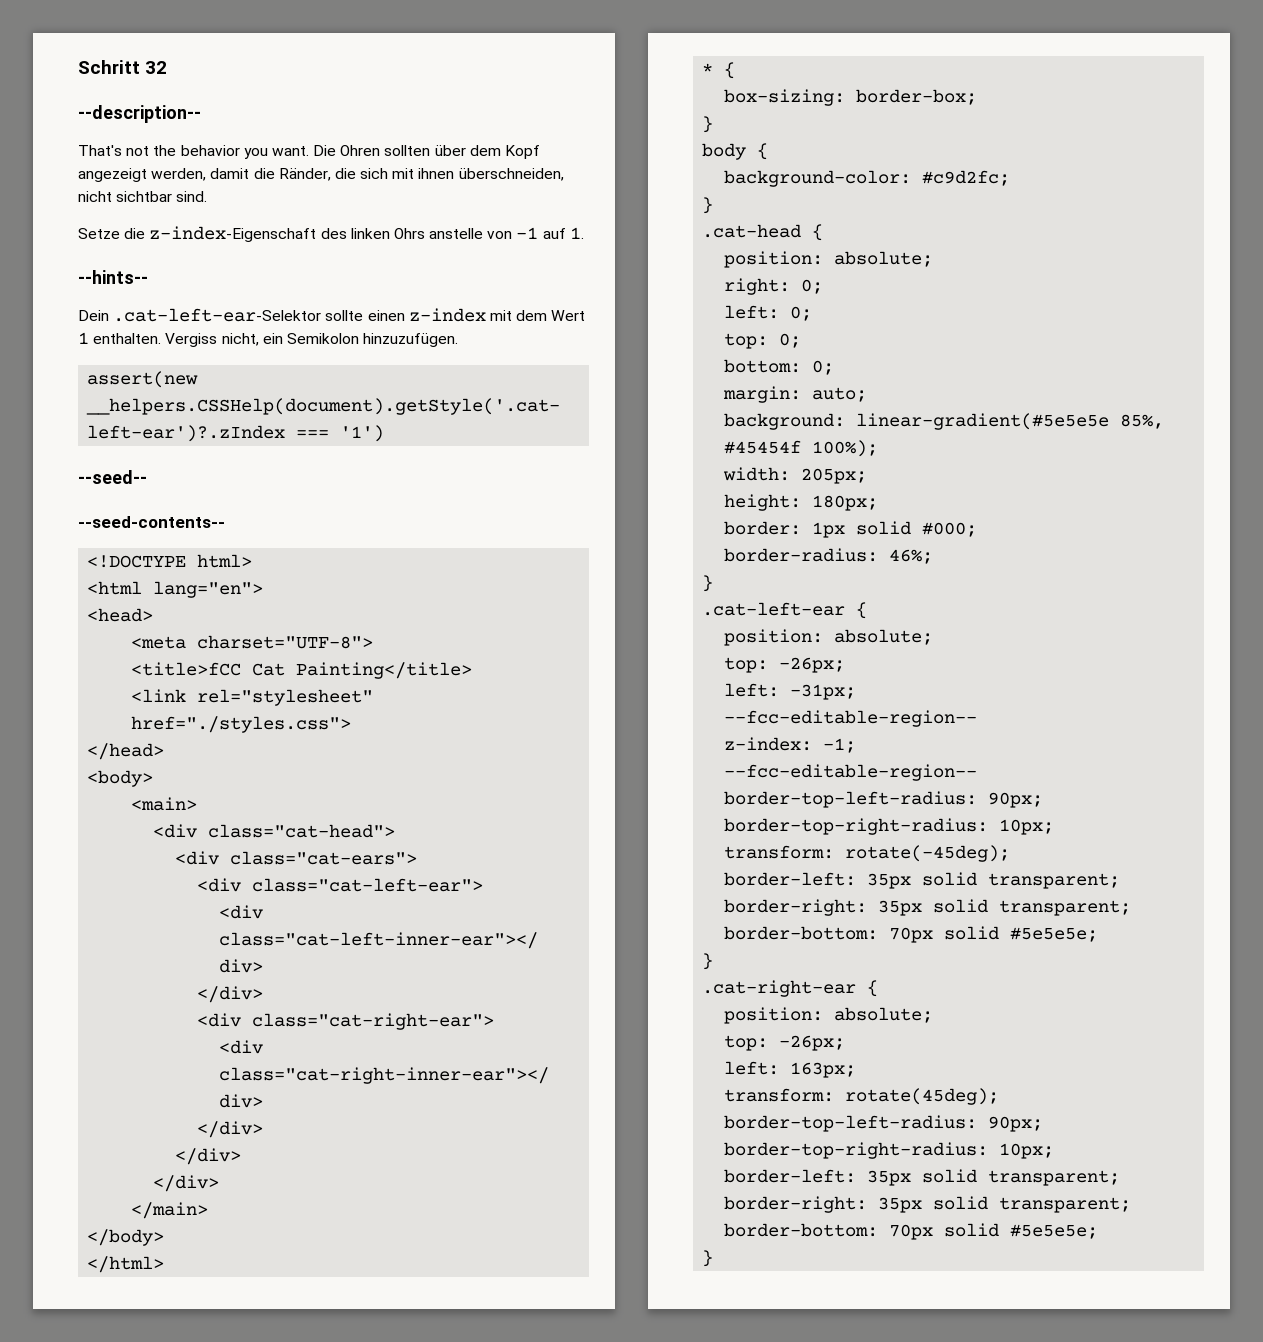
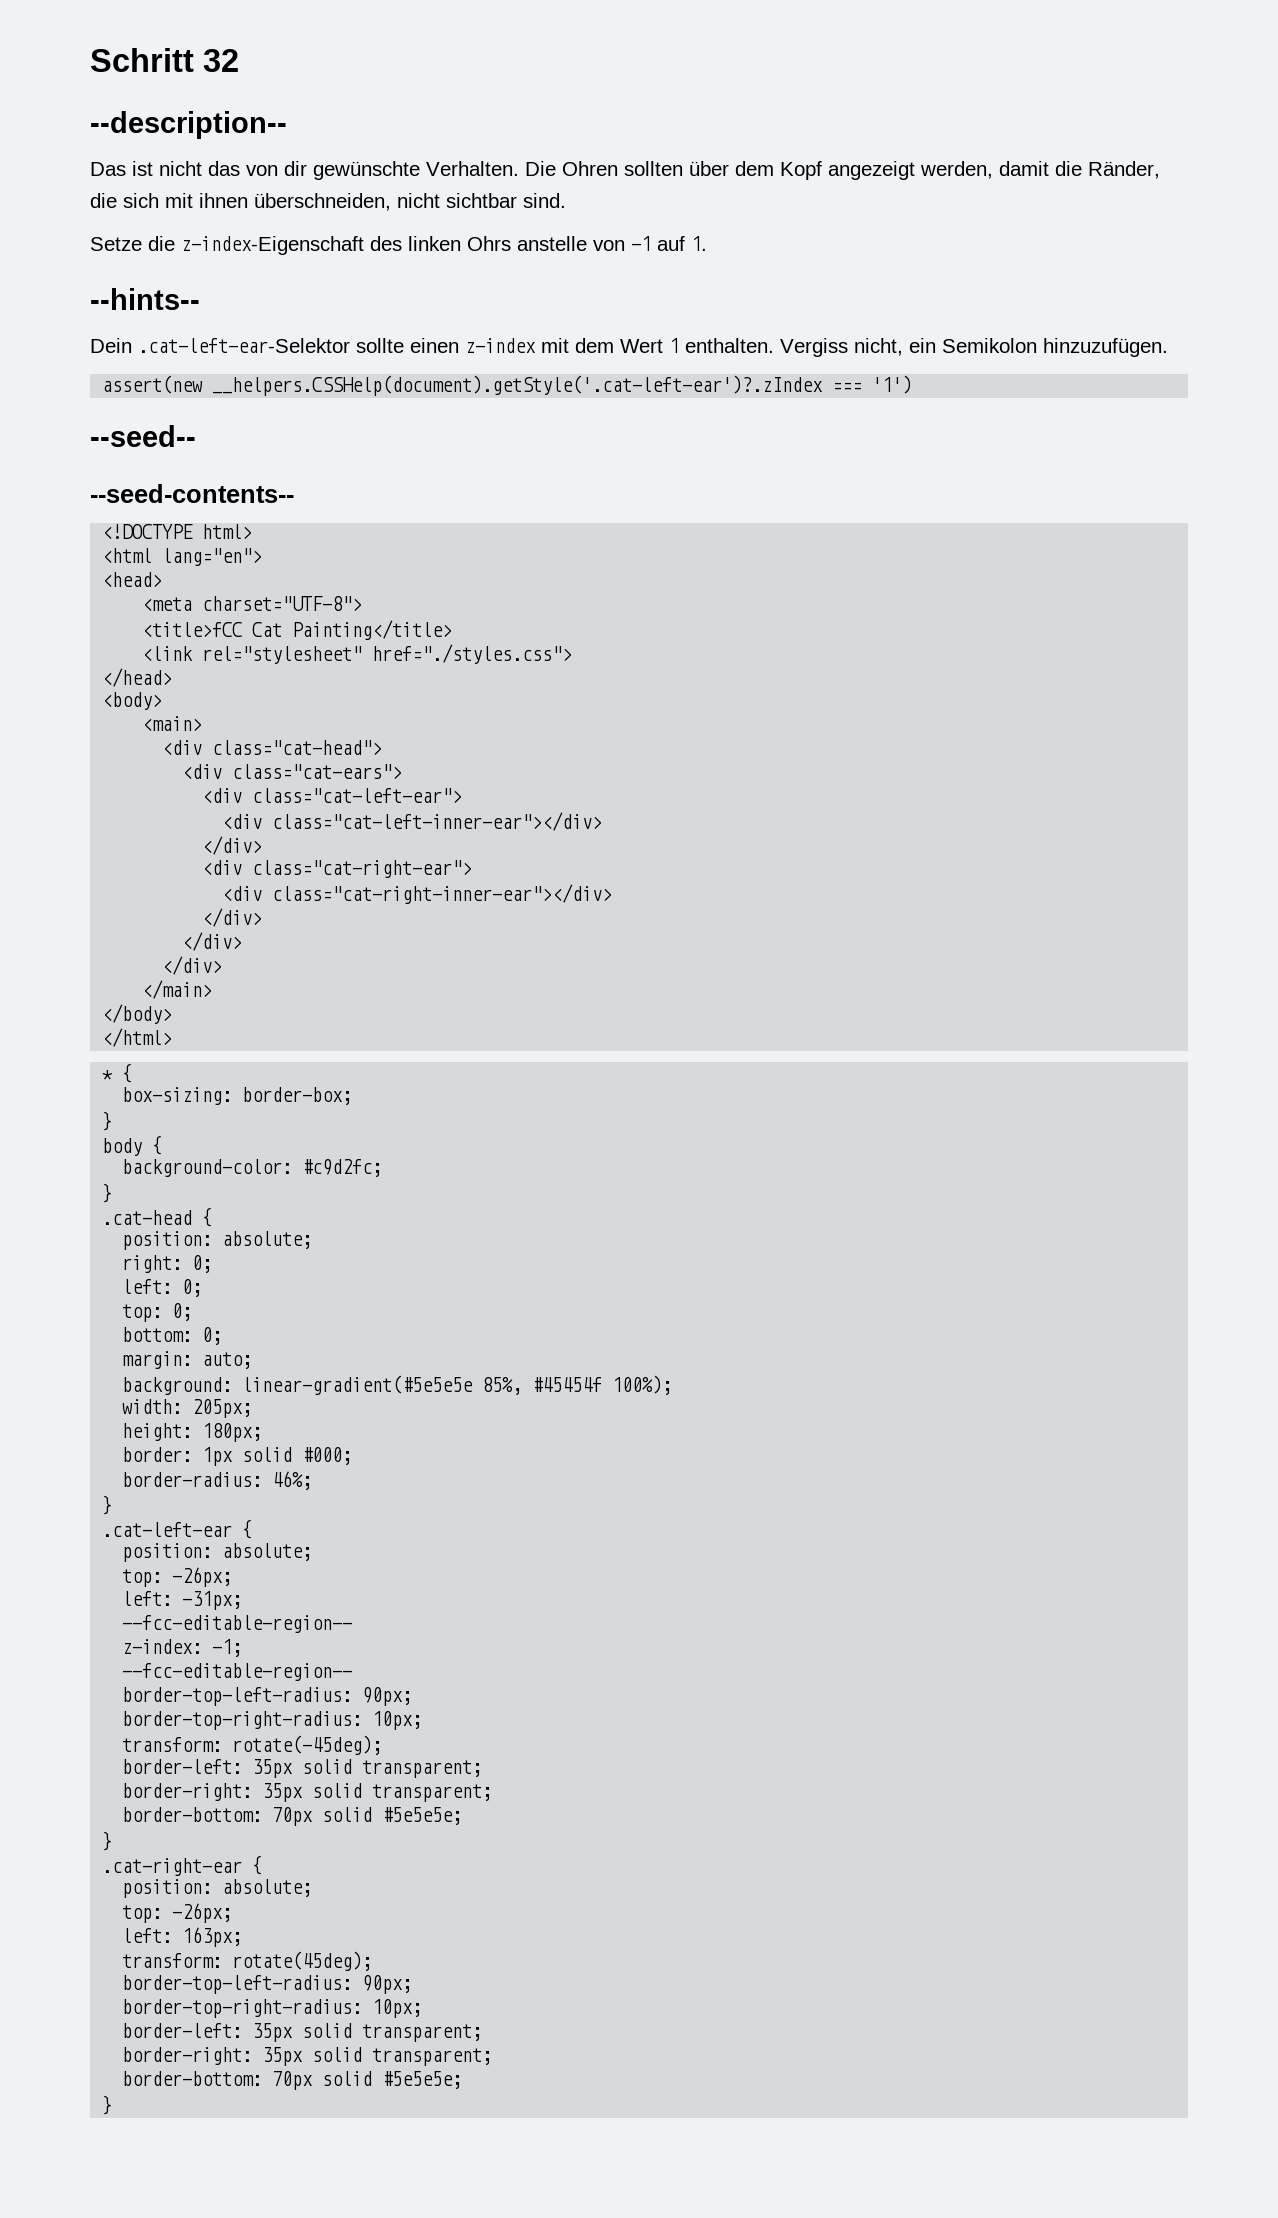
[78,145,309,159] That's not the behavior you want. -> [90,161,519,180] Das ist nicht das von dir gewünschte Verhalten.

